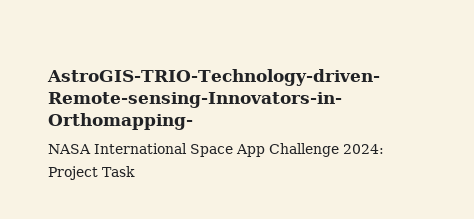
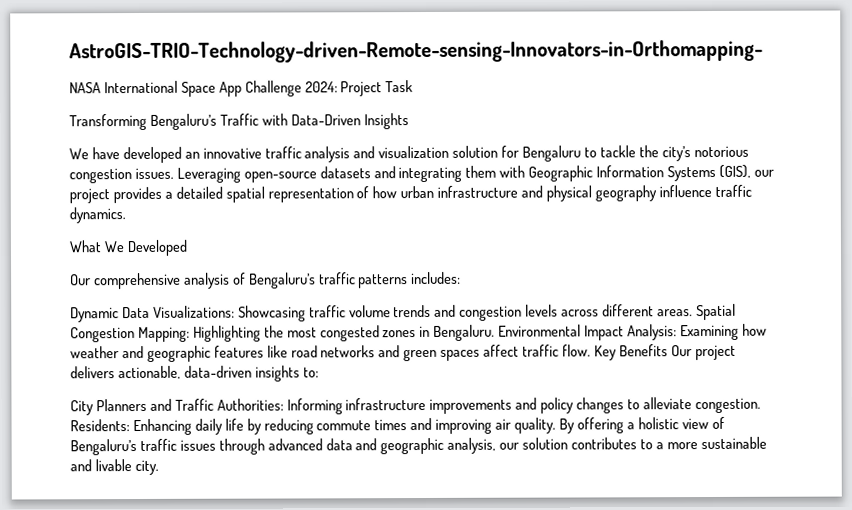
(135, 171) none -> [69,113,409,131] [69,145,749,164] [69,164,774,184] [69,184,752,204] [69,207,126,224] [69,239,188,257] [70,271,462,290] [70,303,736,323] [70,323,767,343] [70,344,736,362] [70,365,319,382] [70,397,761,416] [70,416,725,436] [70,436,767,456] [70,459,159,476] // Transforming Bengaluru’s Traffic with Data-Driven Insights // We have developed an innovative traffic analysis and visualization solution for Bengaluru to tackle the city’s notorious congestion issues. Leveraging open-source datasets and integrating them with Geographic Information Systems (GIS), our project provides a detailed spatial representation of how urban infrastructure and physical geography influence traffic dynamics. // What We Developed // Our comprehensive analysis of Bengaluru’s traffic patterns includes: // Dynamic Data Visualizations: Showcasing traffic volume trends and congestion levels across different areas. Spatial Congestion Mapping: Highlighting the most congested zones in Bengaluru. Environmental Impact Analysis: Examining how weather and geographic features like road networks and green spaces affect traffic flow. Key Benefits Our project delivers actionable, data-driven insights to: // City Planners and Traffic Authorities: Informing infrastructure improvements and policy changes to alleviate congestion. Residents: Enhancing daily life by reducing commute times and improving air quality. By offering a holistic view of Bengaluru’s traffic issues through advanced data and geographic analysis, our solution contributes to a more sustainable and livable city.

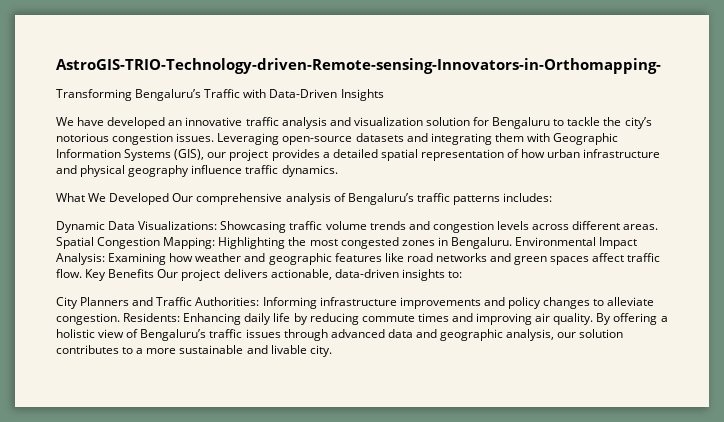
[69,80,414,97] // NASA International Space App Challenge 2024: Project Task -> (661, 66) none
(188, 248) // -> (170, 199) none

